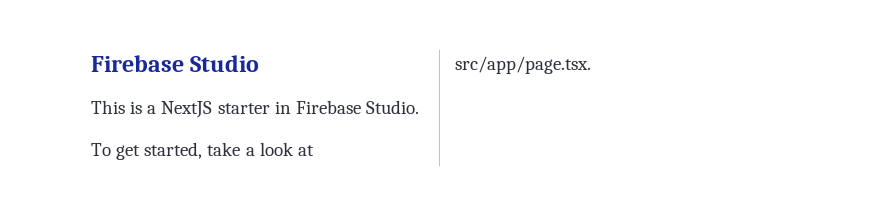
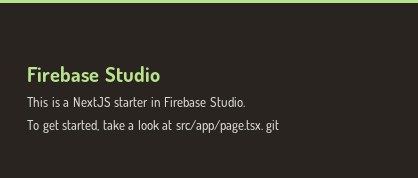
(591, 65) none -> [266,120,280,133] git

